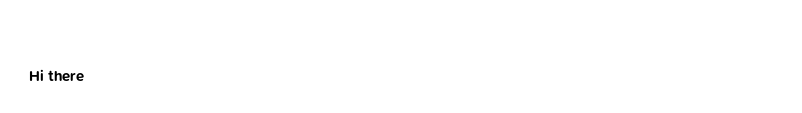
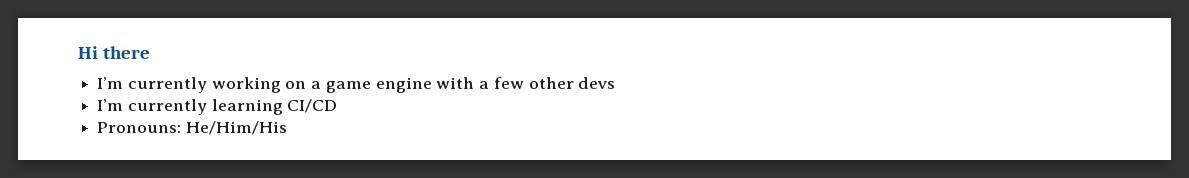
(85, 76) none -> [97,77,616,93] [97,99,338,115] [97,121,287,135] // I’m currently working on a game engine with a few other devs // I’m currently learning CI/CD // Pronouns: He/Him/His

